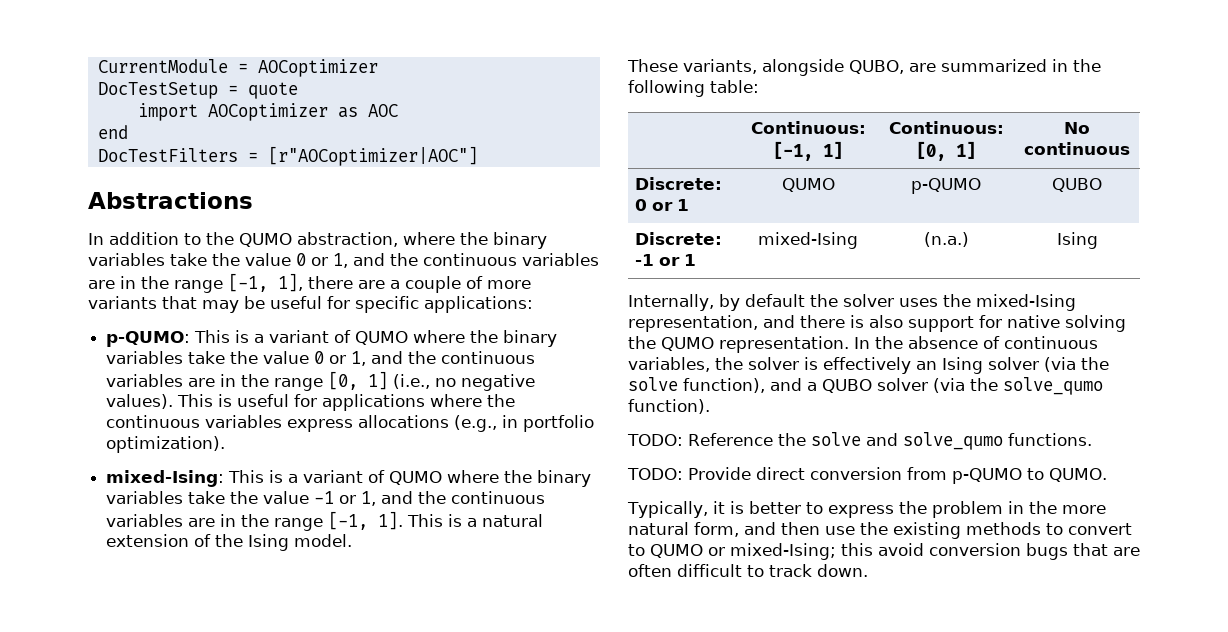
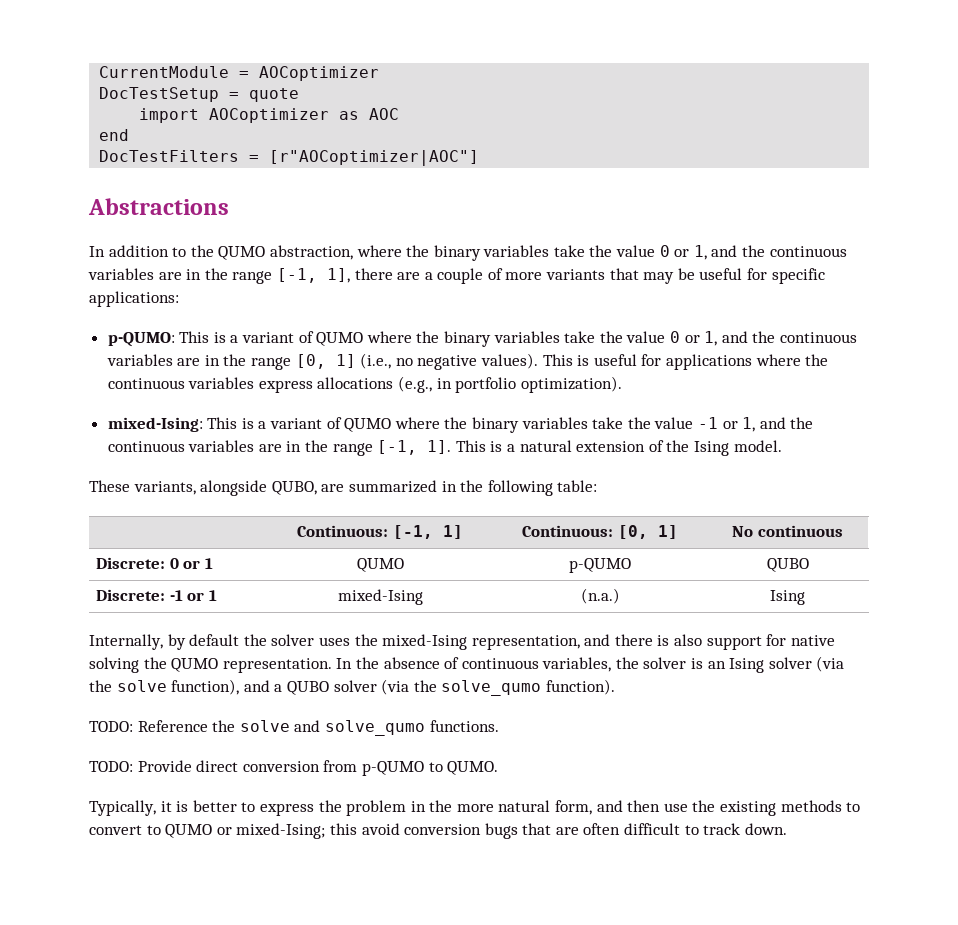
[823,357,911,374] effectively -> (704, 663) none

